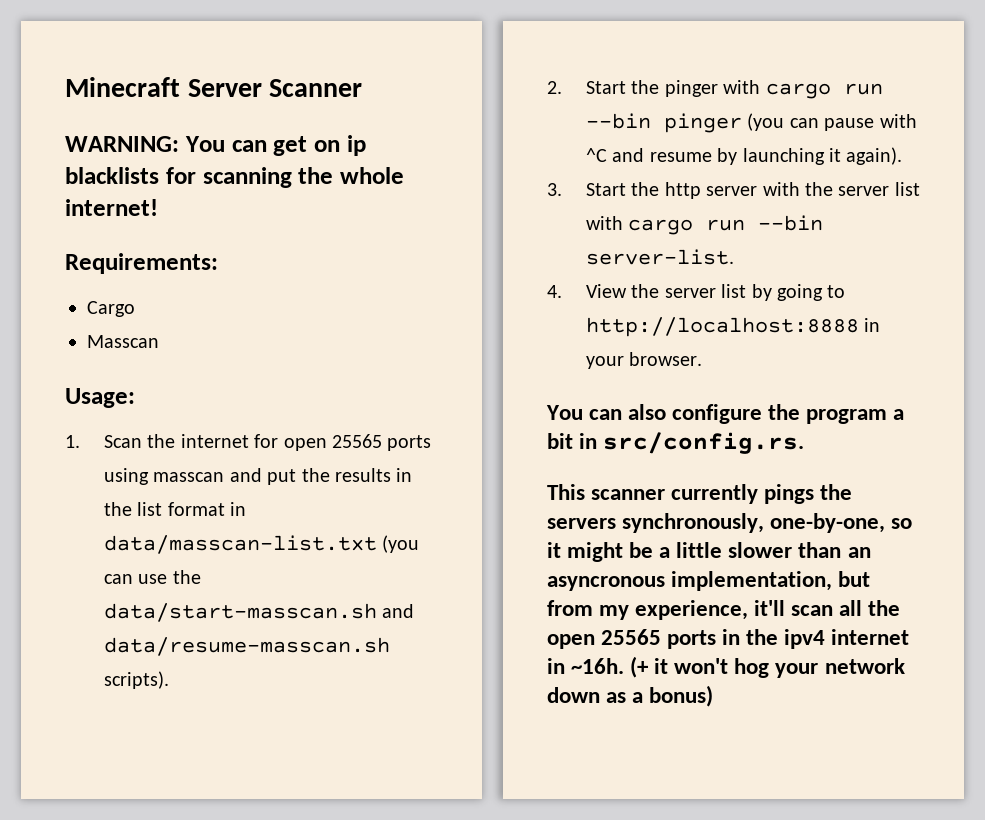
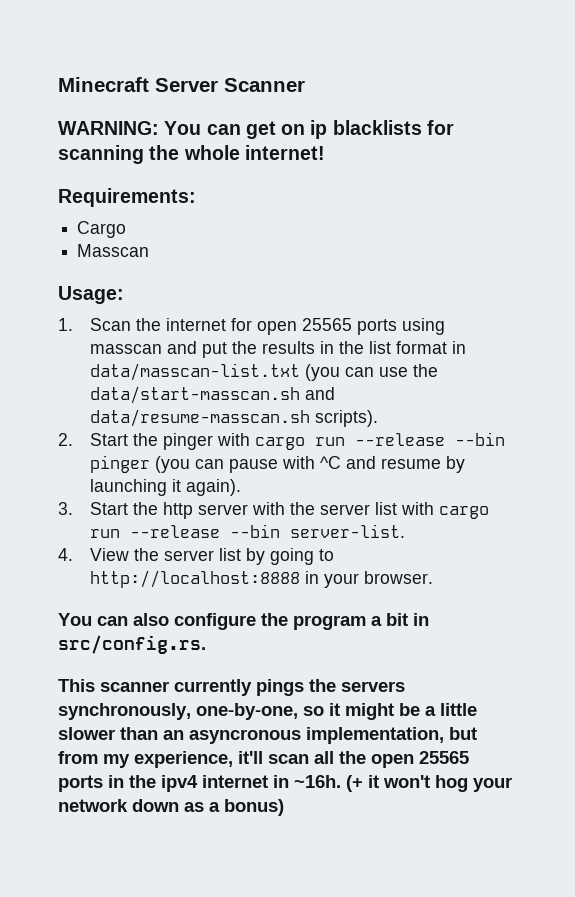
(883, 89) none -> [354,433,445,446] --release
(746, 225) none -> [129,525,220,538] --release

